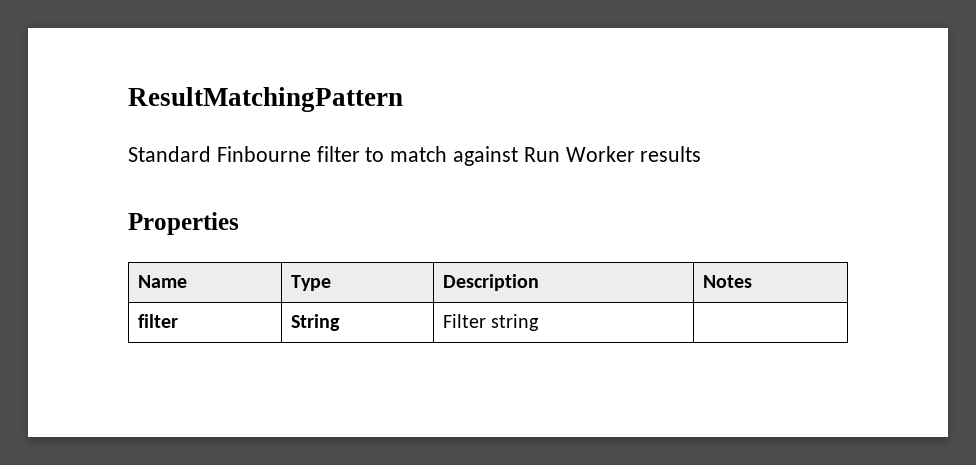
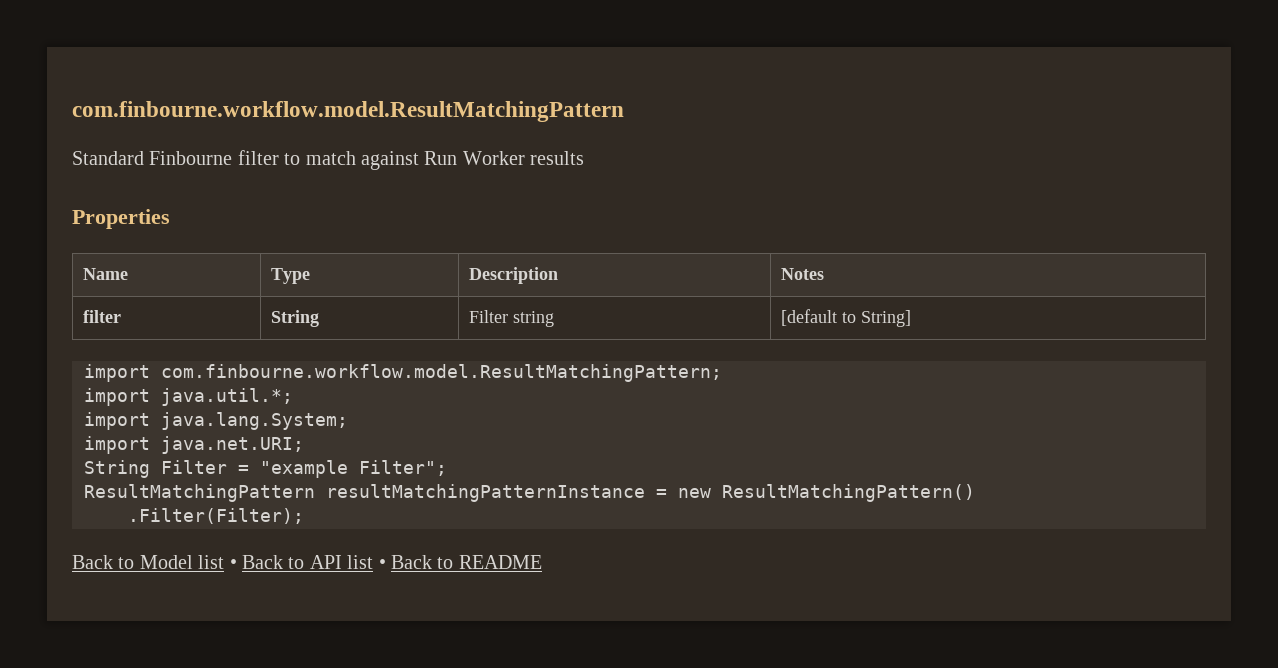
[128,87,403,112] ResultMatchingPattern -> [72,101,624,122] com.finbourne.workflow.model.ResultMatchingPattern
(539, 322) none -> [780,309,911,327] [84,364,722,382] [84,388,293,406] [84,412,348,430] [84,436,304,454] [84,460,447,478] [84,484,975,502] [128,508,304,524] [72,555,542,569] [default to String] // import com.finbourne.workflow.model.ResultMatchingPattern; // import java.util.*; // import java.lang.System; // import java.net.URI; // String Filter = "example Filter"; // ResultMatchingPattern resultMatchingPatternInstance = new ResultMatchingPattern() // .Filter(Filter); // Back to Model list • Back to API list • Back to README

